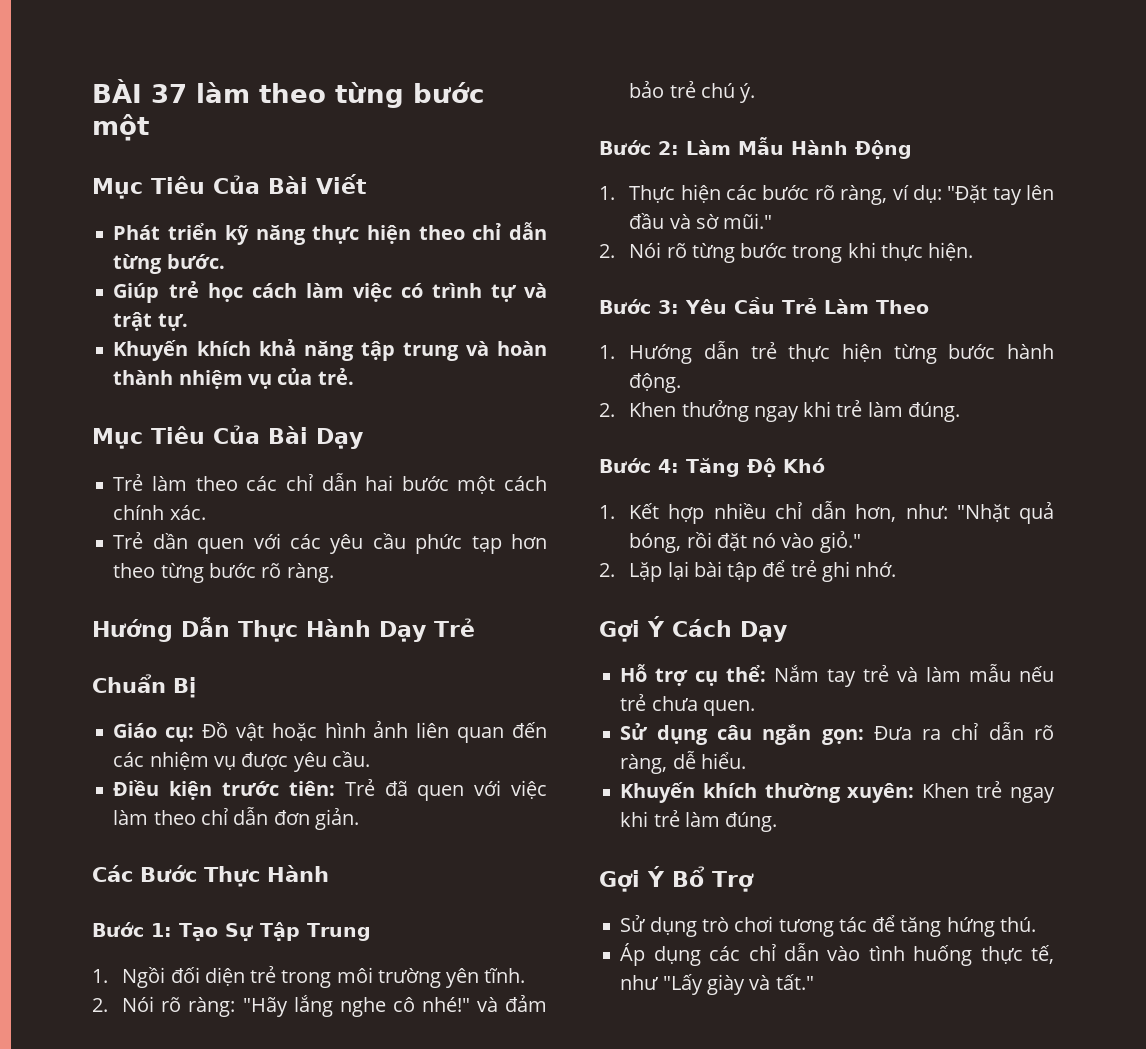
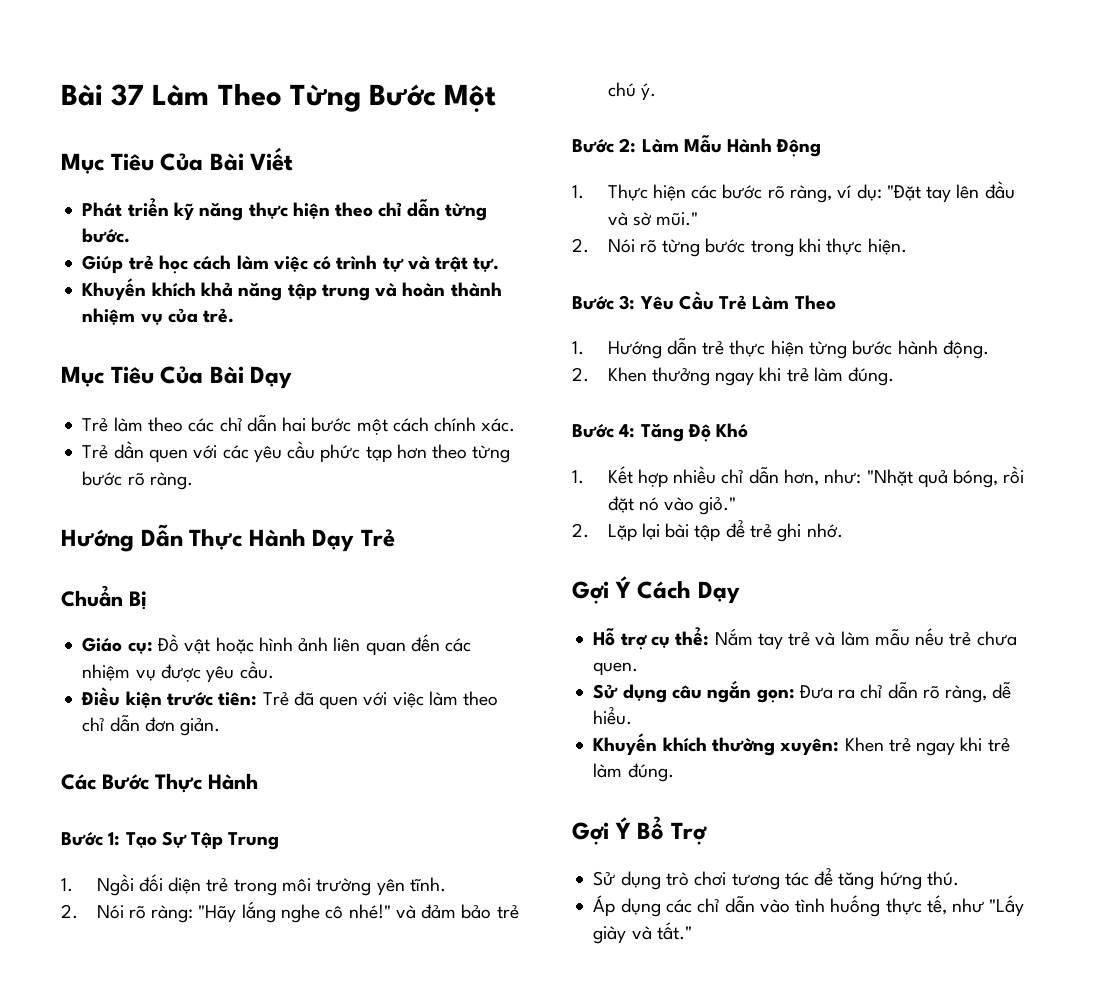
[92,79,484,108] [92,114,149,141] BÀI 37 làm theo từng bước một -> [61,84,497,112] Bài 37 Làm Theo Từng Bước Một

